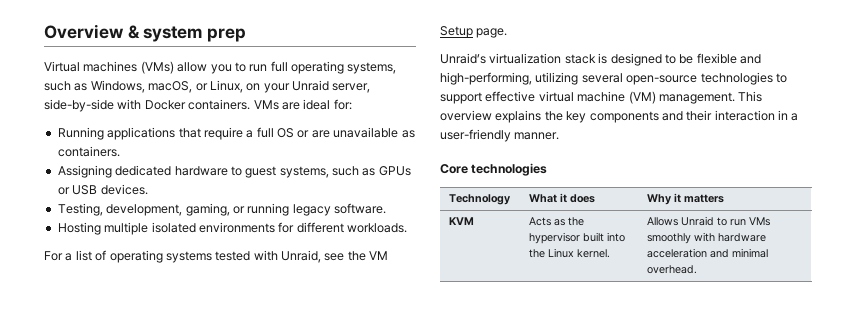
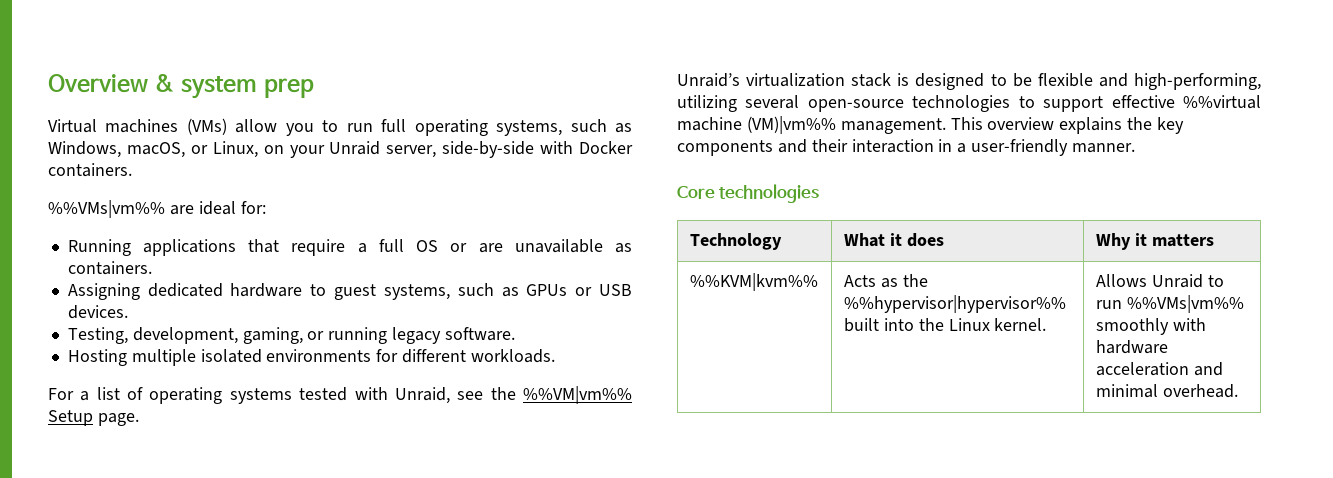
[253,100,279,110] VMs -> [48,200,165,219] // %%VMs|vm%%
[369,251,389,260] VM -> [523,386,632,405] %%VM|vm%%
[538,91,656,104] virtual machine (VM) -> [1183,95,1261,109] [677,116,836,135] %%virtual machine (VM)|vm%%
[449,217,475,225] KVM -> [689,273,818,292] %%KVM|kvm%%
[529,232,581,244] hypervisor -> [843,295,1066,314] %%hypervisor|hypervisor%%
[749,217,771,226] VMs -> [1126,295,1244,314] %%VMs|vm%%

